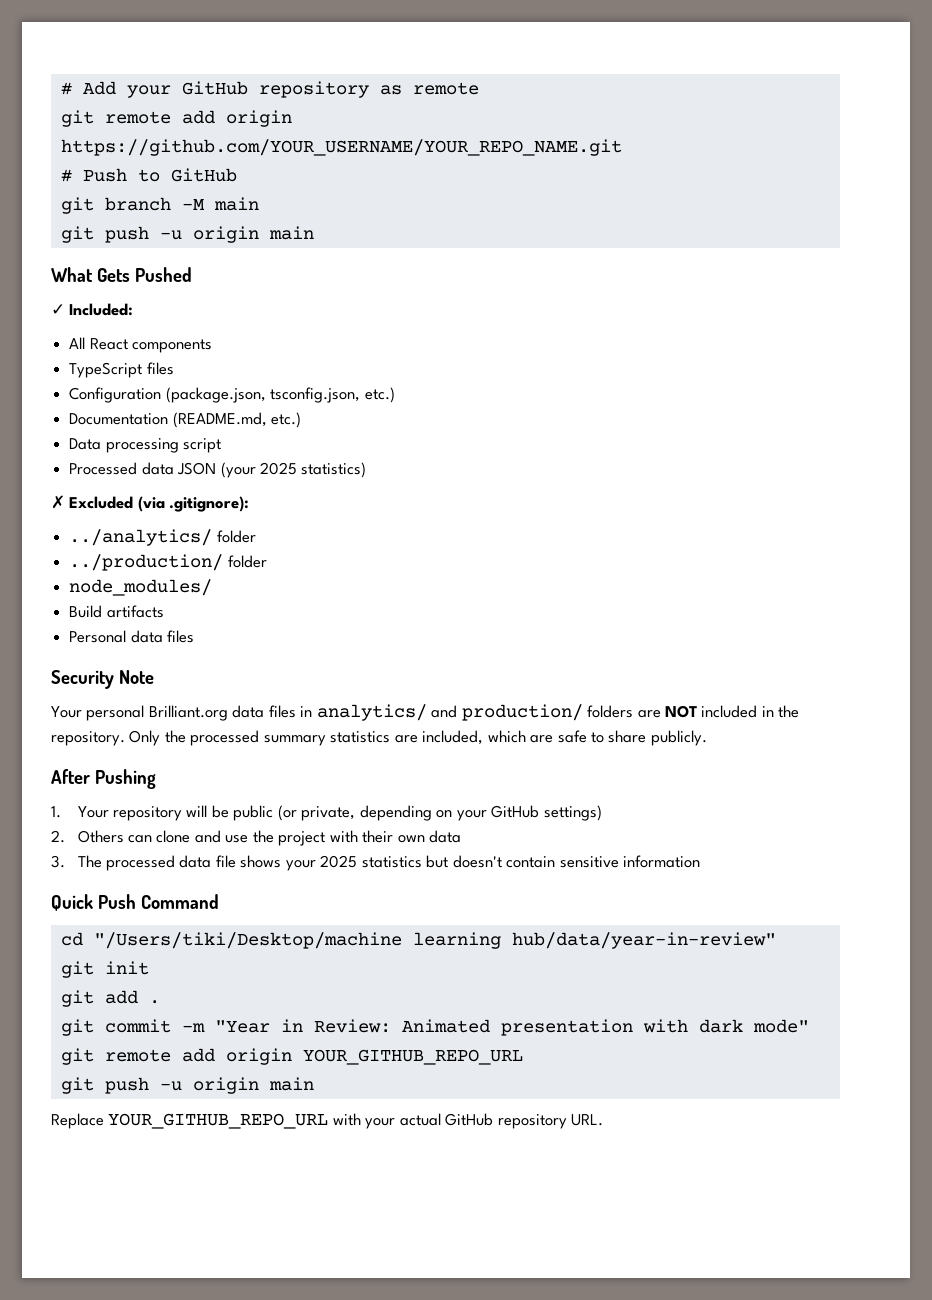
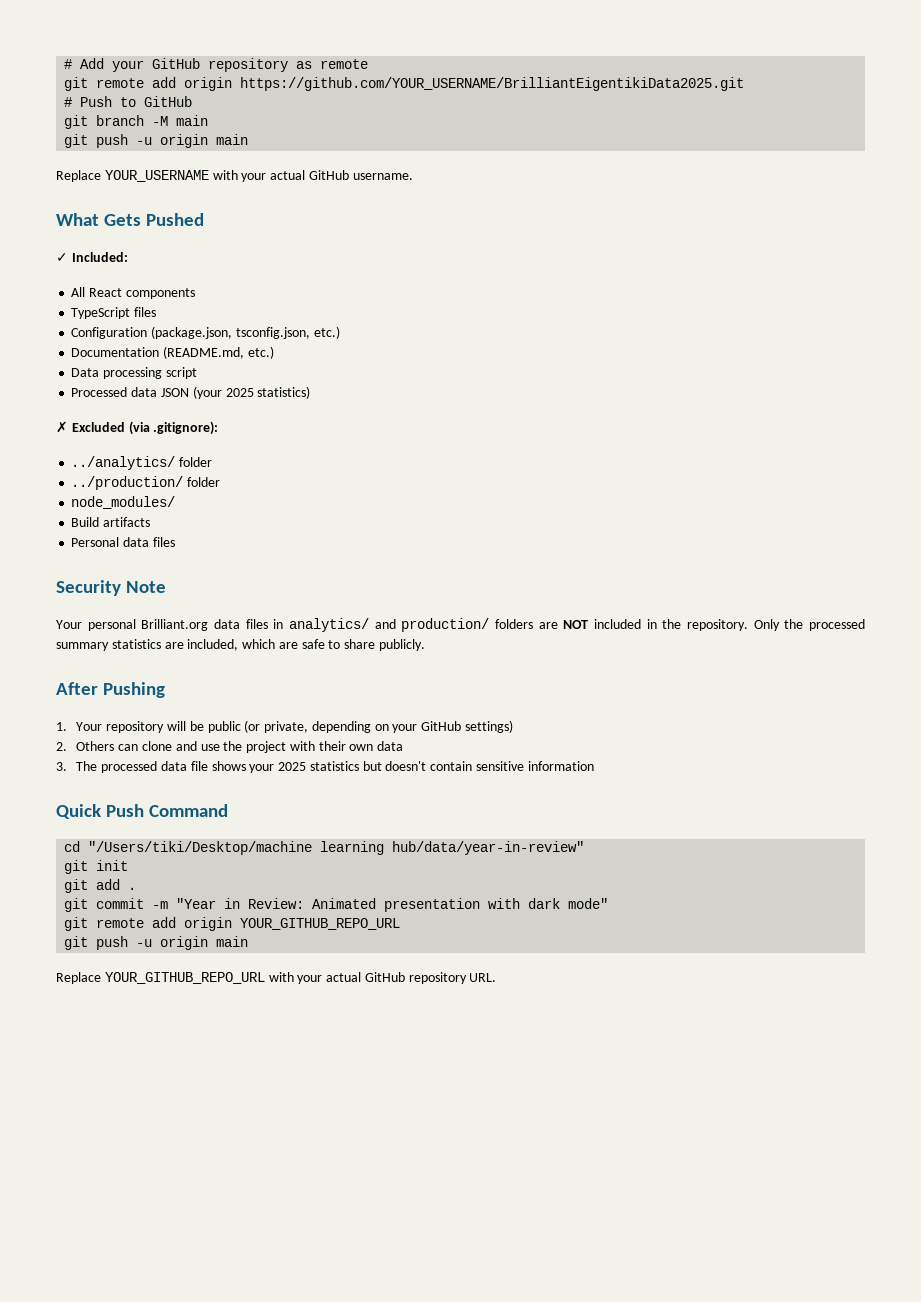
[60,139,622,156] https://github.com/YOUR_USERNAME/YOUR_REPO_NAME.git -> [240,77,745,91] https://github.com/YOUR_USERNAME/BrilliantEigentikiData2025.git
(314, 233) none -> [56,170,413,182] // Replace YOUR_USERNAME with your actual GitHub username.

